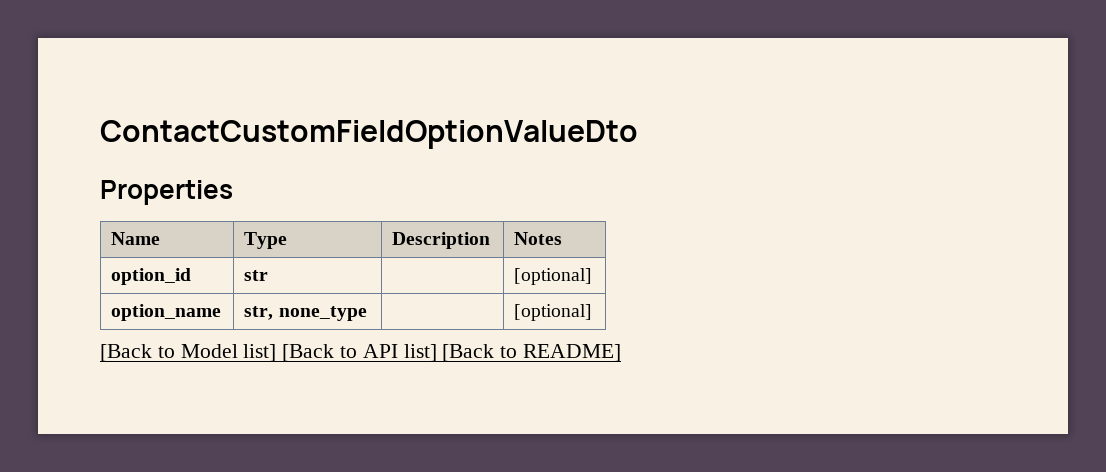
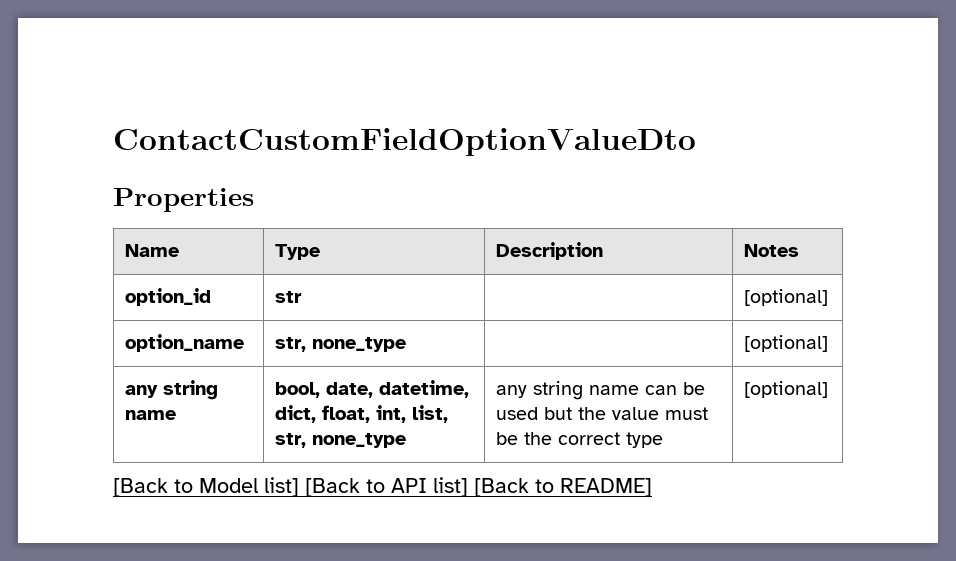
(593, 312) none -> [125,380,219,400] [125,410,177,420] [275,380,470,398] [275,405,449,423] [275,433,407,448] [496,381,706,400] [496,407,709,420] [496,432,664,448] [744,381,829,398] // any string name | bool, date, datetime, dict, float, int, list, str, none_type | any string name can be used but the value must be the correct type | [optional]

